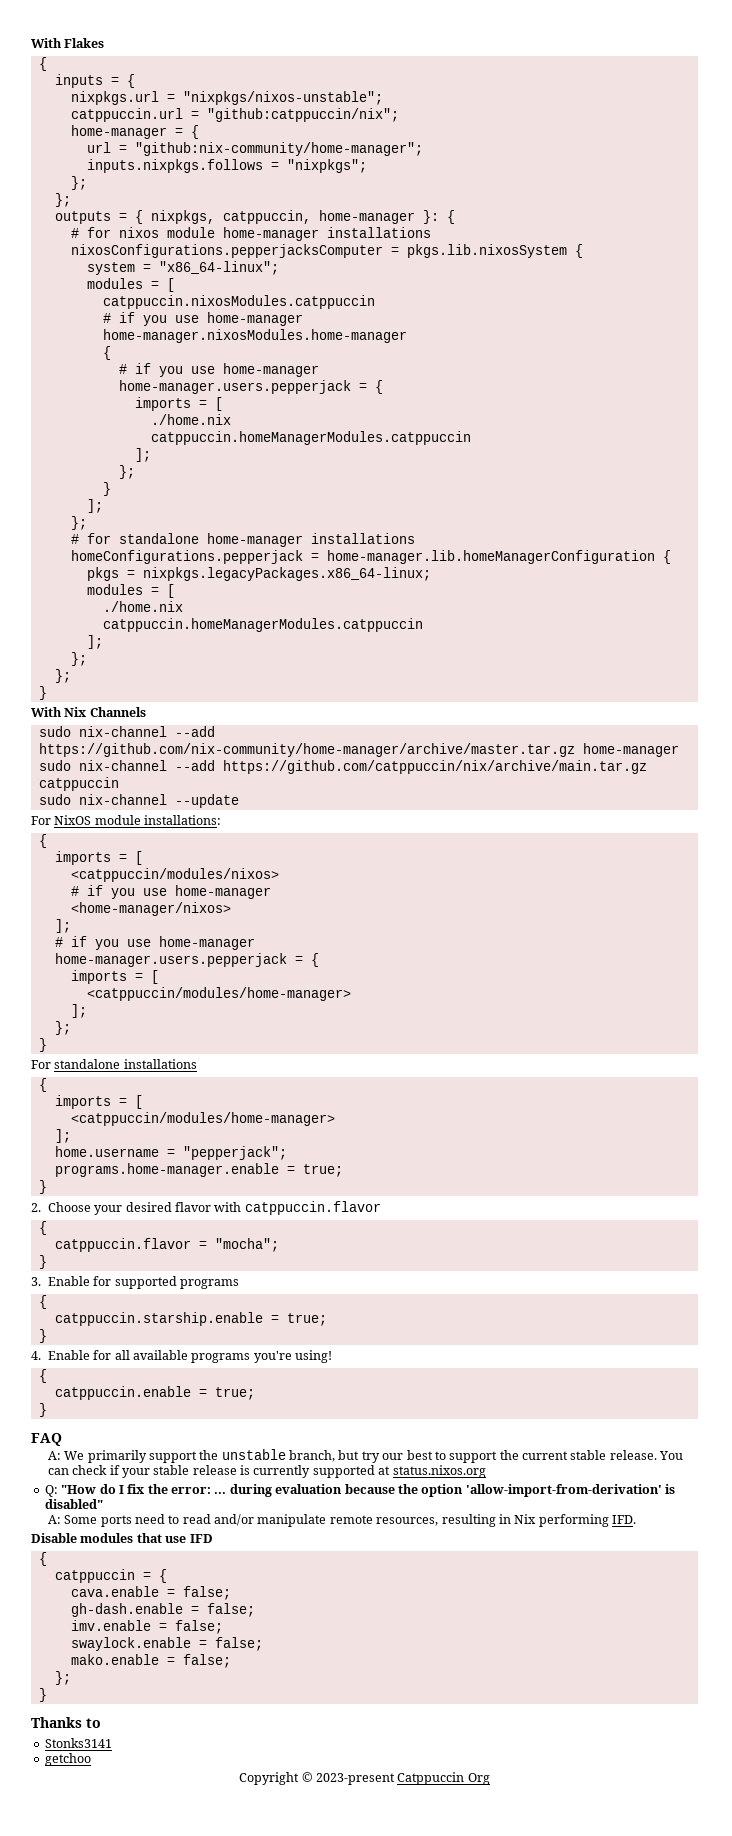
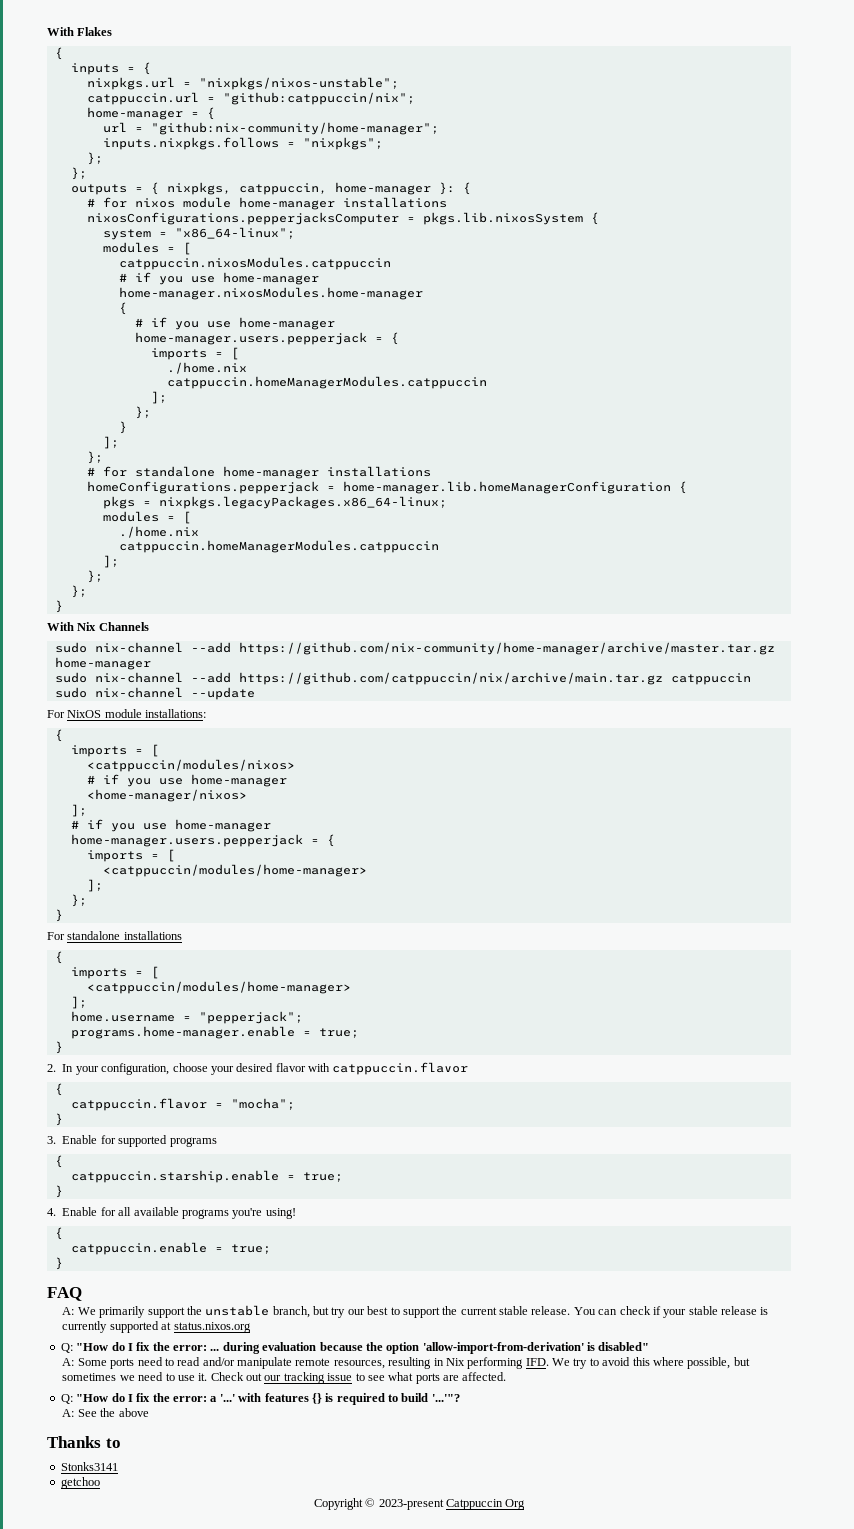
[47,1202,91,1212] Choose -> [62,1063,208,1075] In your configuration, choose
[31,1533,213,1543] [38,1552,47,1566] [54,1569,167,1583] [70,1586,231,1600] [70,1603,255,1617] [70,1620,223,1634] [70,1637,263,1651] [70,1654,231,1668] [54,1671,71,1685] [38,1688,47,1702] // Disable modules that use IFD // { // catppuccin = { // cava.enable = false; // gh-dash.enable = false; // imv.enable = false; // swaylock.enable = false; // mako.enable = false; // }; // } -> [552,1357,750,1369] [62,1372,507,1384] [60,1393,460,1405] [62,1408,149,1417] We try to avoid this where possible, but sometimes we need to use it. Check out our tracking issue to see what ports are affected. // Q: "How do I fix the error: a '...' with features {} is required to build '...'"? // A: See the above

